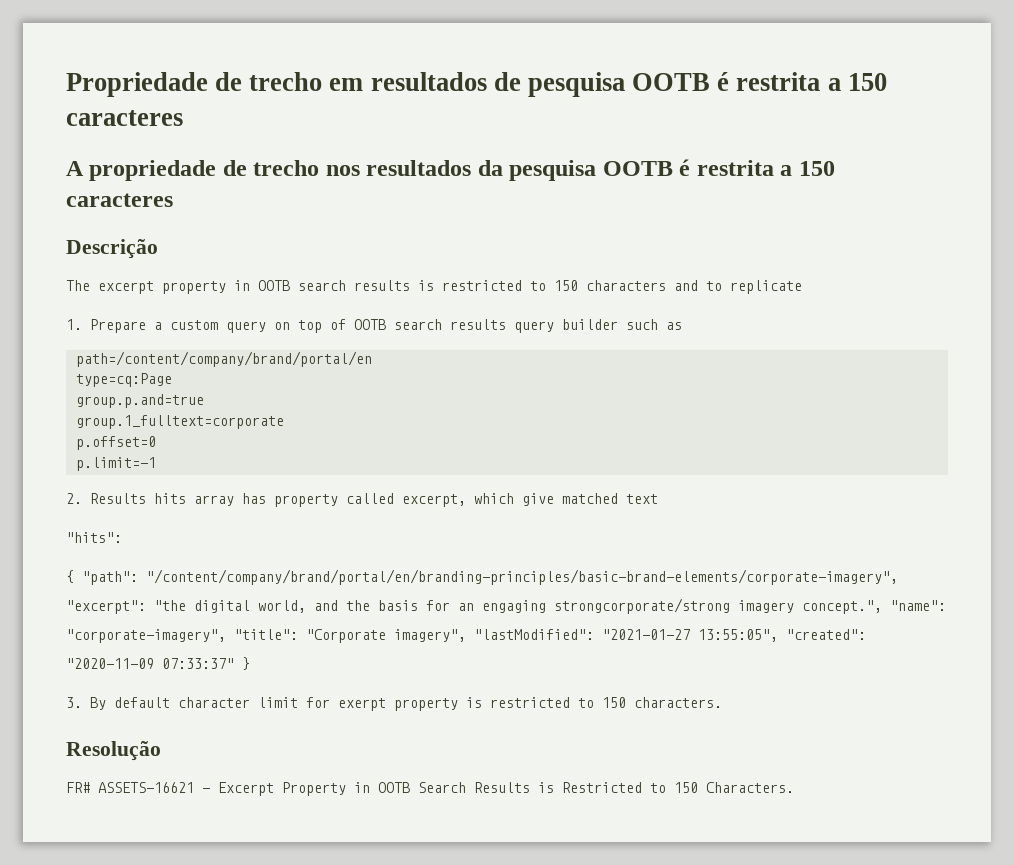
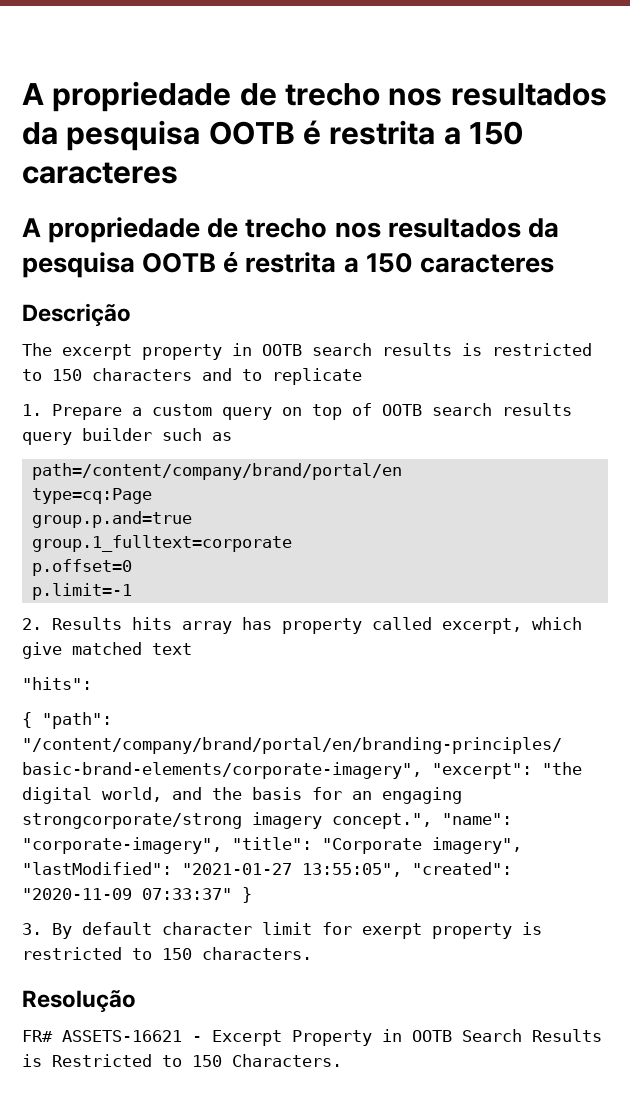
[66,72,521,97] Propriedade de trecho em resultados de -> [22,81,607,112] [22,122,58,145] A propriedade de trecho nos resultados da

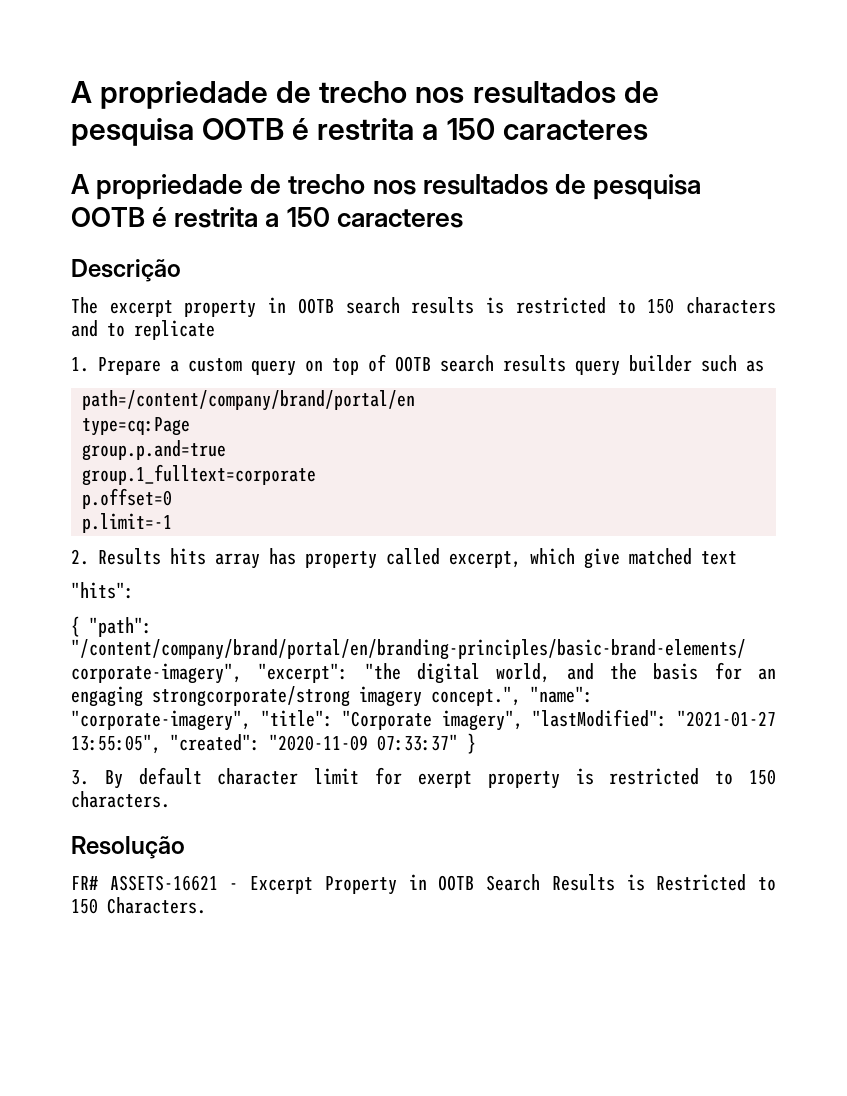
[22,81,607,112] [22,122,58,145] A propriedade de trecho nos resultados da -> [71,81,659,109] A propriedade de trecho nos resultados de
[527,218,559,238] da -> [554,174,586,194] de

